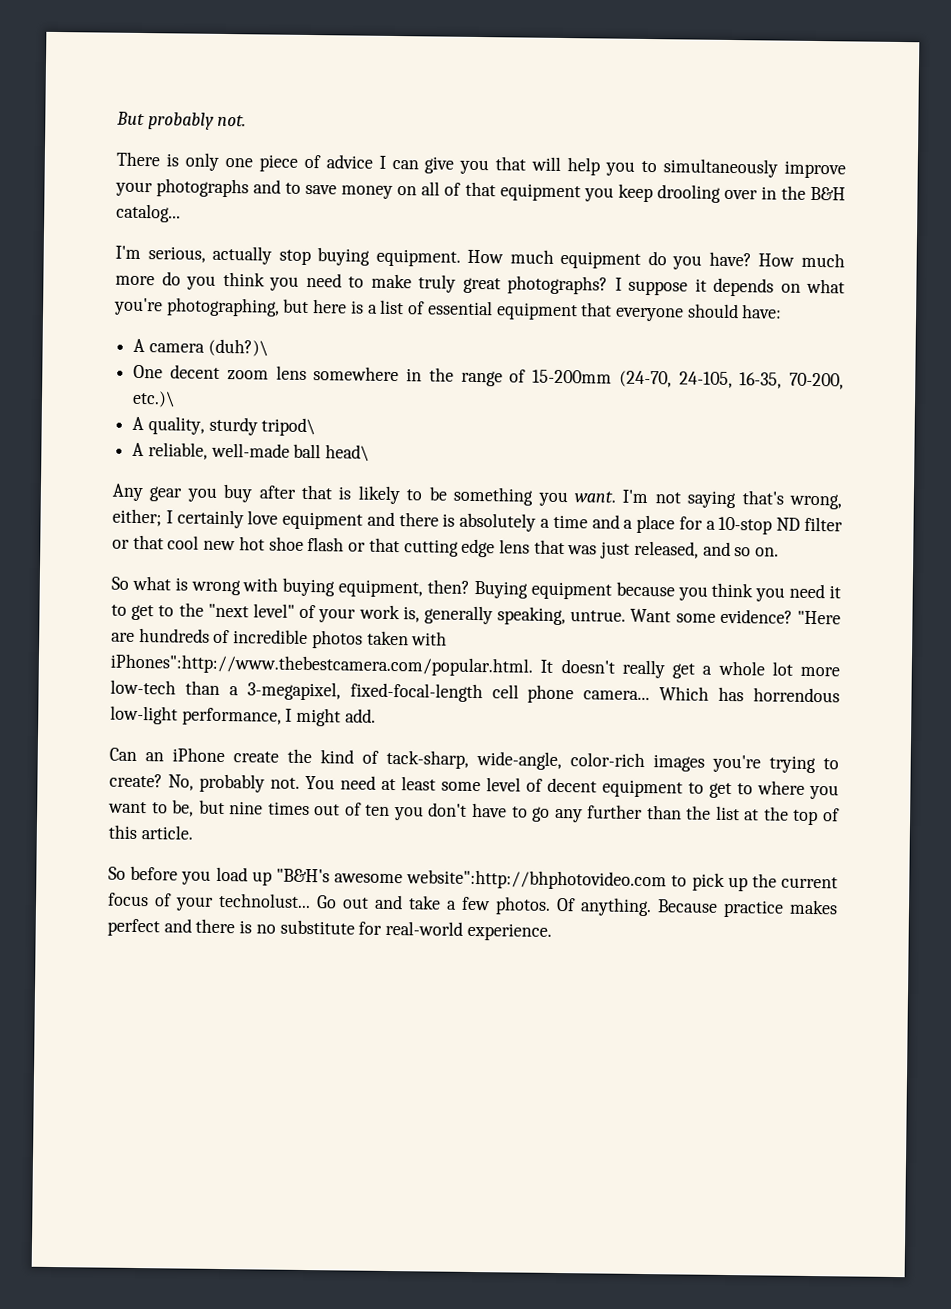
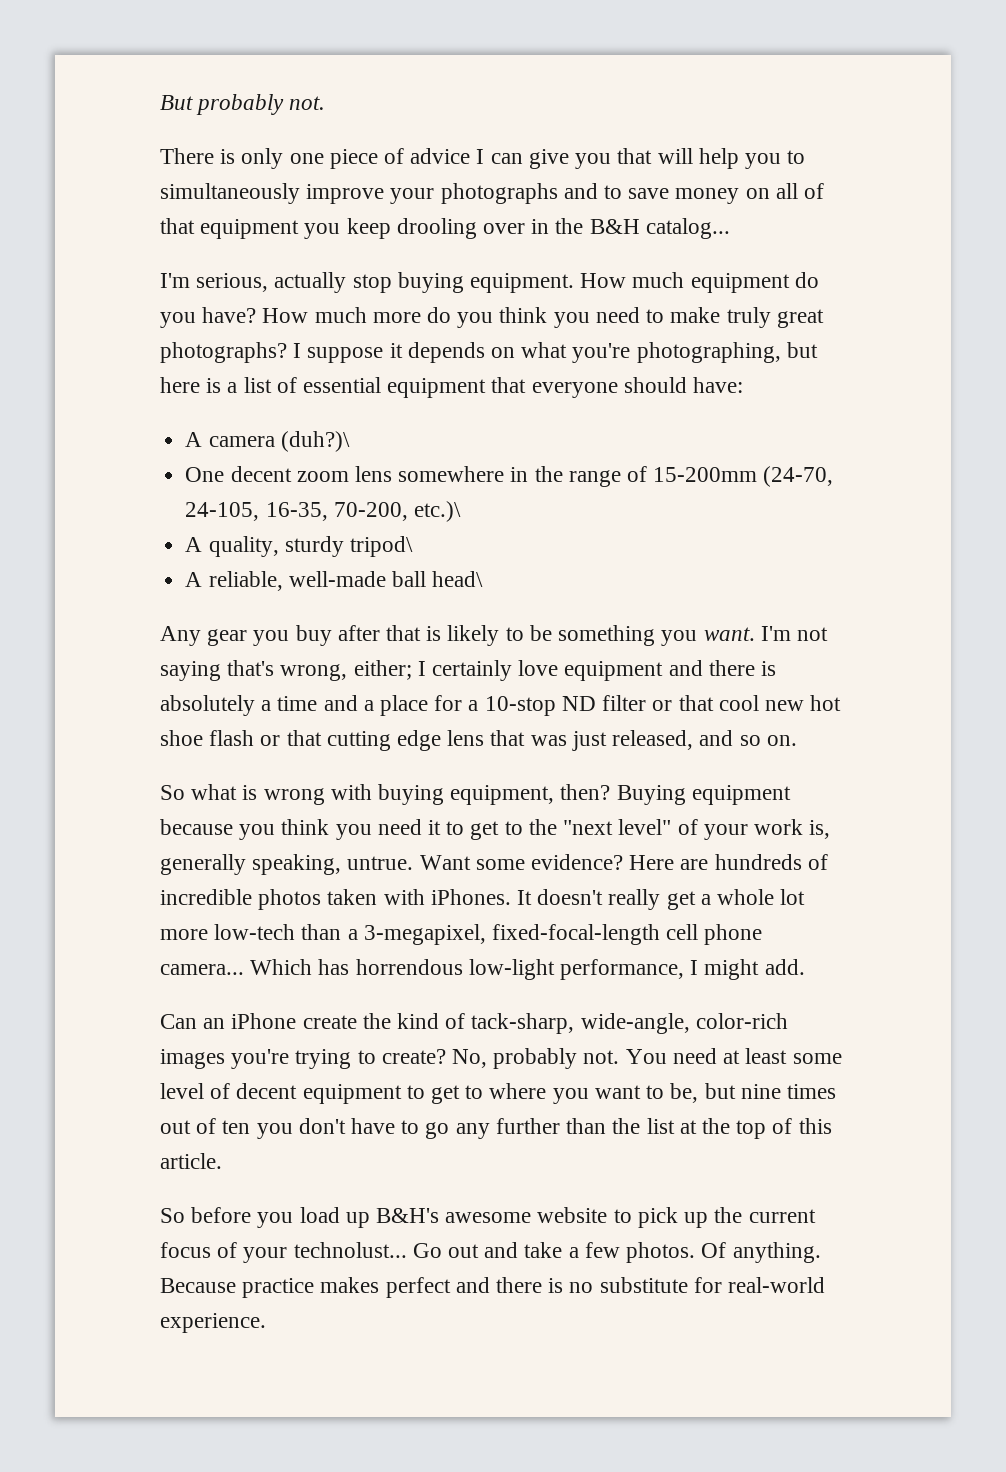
[797,610,841,625] "Here -> [629,855,675,870] Here
[110,653,533,677] iPhones":http://www.thebestcamera.com/popular.html. -> [430,889,511,905] iPhones.
[275,868,668,891] "B&H's awesome website":http://bhphotovideo.com -> [376,1207,608,1223] B&H's awesome website

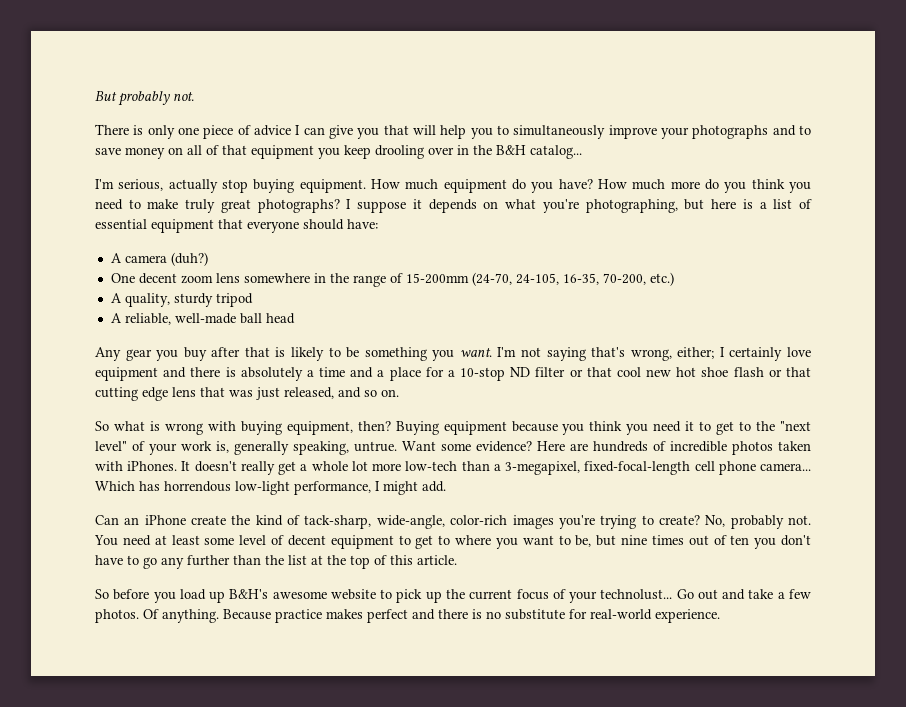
[280,431,350,452] (duh?)\ -> [170,252,208,266] (duh?)
[413,501,461,522] etc.)\ -> [649,272,674,286] etc.)
[349,536,413,557] tripod\ -> [215,293,253,307] tripod
[432,571,484,587] head\ -> [265,313,295,324] head

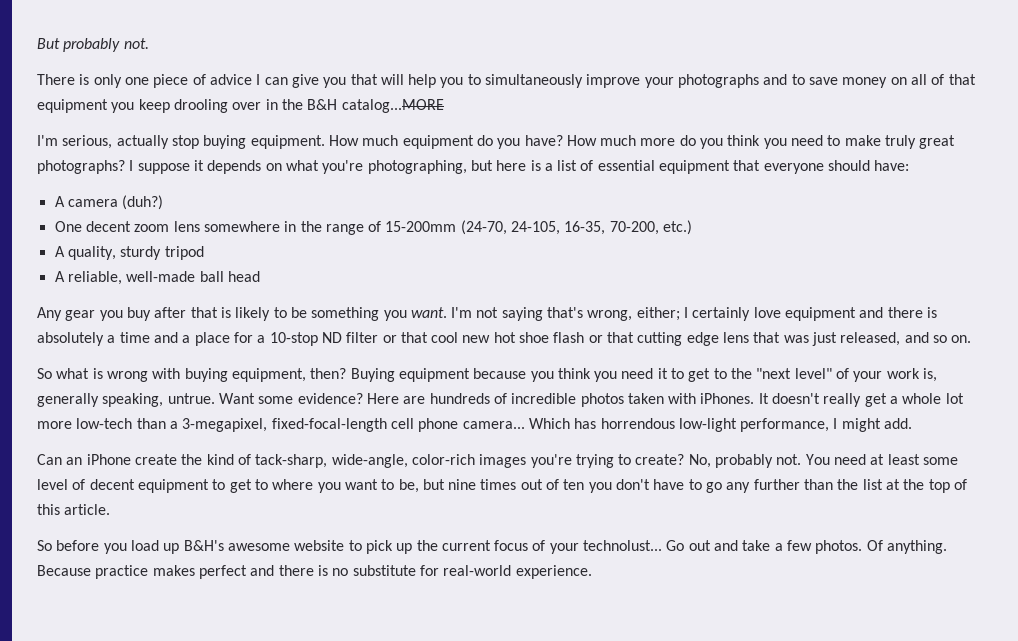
[530,145,582,159] catalog... -> [341,99,444,113] catalog...MORE

